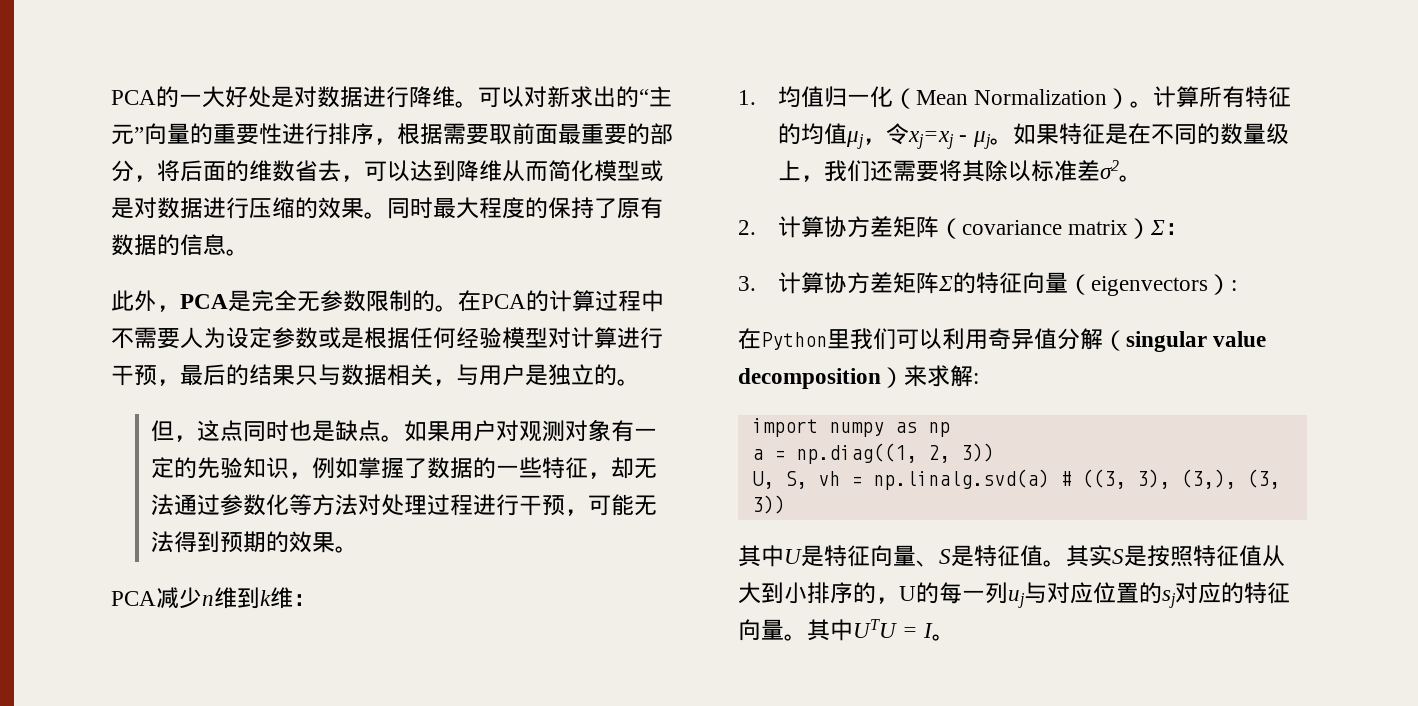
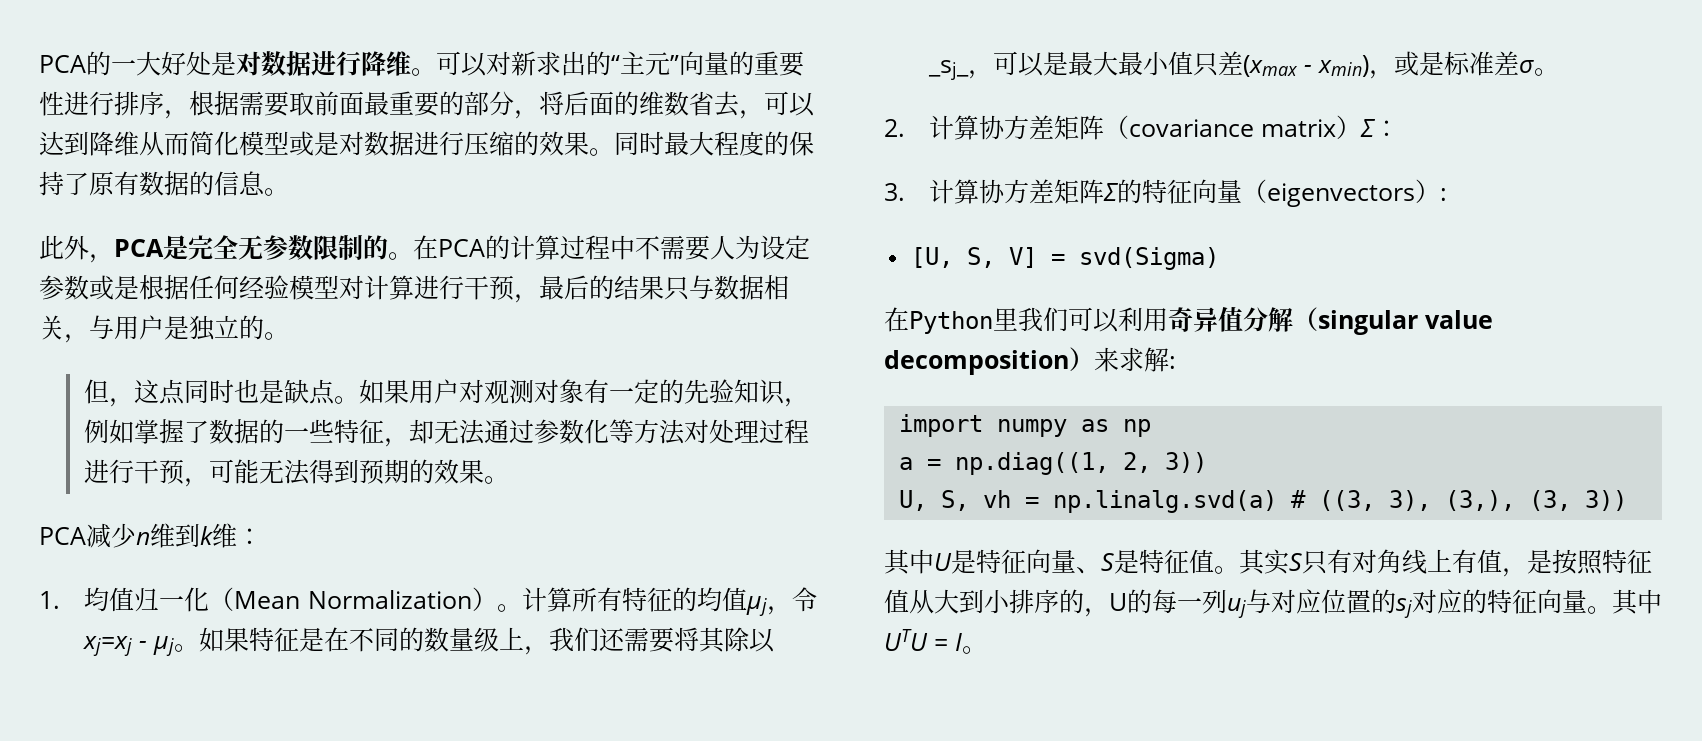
[1031,160,1120,182] 标准差σ2 -> [927,51,1534,80] _sj_，可以是最大最小值只差(xmax - xmin)，或是标准差σ
(1238, 285) none -> [911,247,1220,270] // [U, S, V] = svd(Sigma)
(1124, 556) none -> [1302,549,1527,577] 只有对角线上有值，

